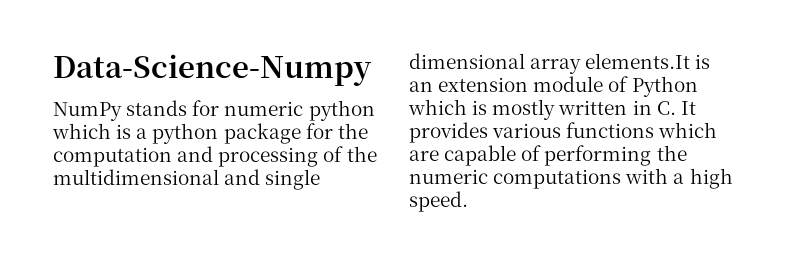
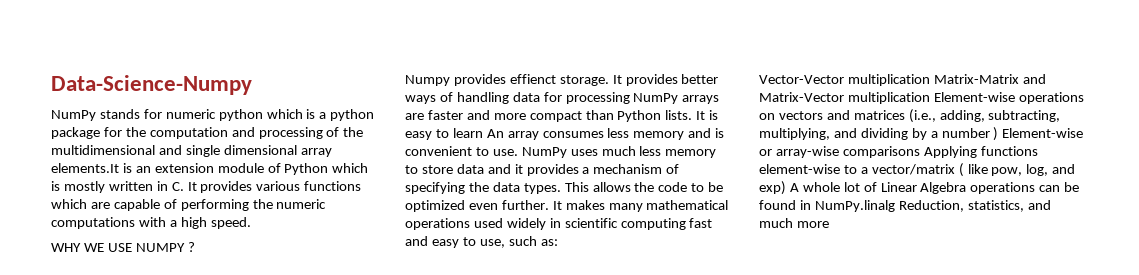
(468, 201) none -> [51,242,195,252] [405,74,719,86] [405,92,720,104] [405,110,719,122] [405,128,725,140] [405,146,717,158] [405,164,680,176] [405,182,724,194] [405,200,729,212] [405,218,713,230] [405,236,558,248] [759,74,1046,86] [759,92,1084,104] [759,109,1061,123] [759,127,1084,141] [759,146,1038,158] [759,163,1076,177] [759,181,1080,195] [759,200,1051,212] [759,218,829,228] // WHY WE USE NUMPY ? // Numpy provides effienct storage. It provides better ways of handling data for processing NumPy arrays are faster and more compact than Python lists. It is easy to learn An array consumes less memory and is convenient to use. NumPy uses much less memory to store data and it provides a mechanism of specifying the data types. This allows the code to be optimized even further. It makes many mathematical operations used widely in scientific computing fast and easy to use, such as: // Vector-Vector multiplication Matrix-Matrix and Matrix-Vector multiplication Element-wise operations on vectors and matrices (i.e., adding, subtracting, multiplying, and dividing by a number ) Element-wise or array-wise comparisons Applying functions element-wise to a vector/matrix ( like pow, log, and exp) A whole lot of Linear Algebra operations can be found in NumPy.linalg Reduction, statistics, and much more

